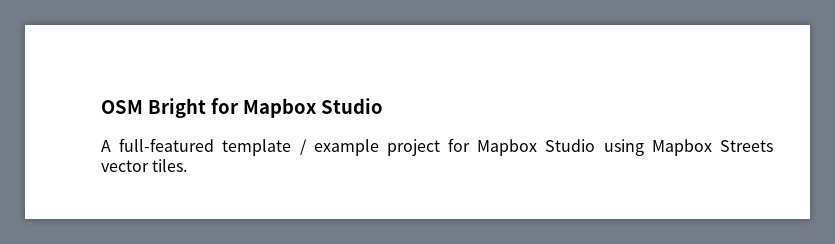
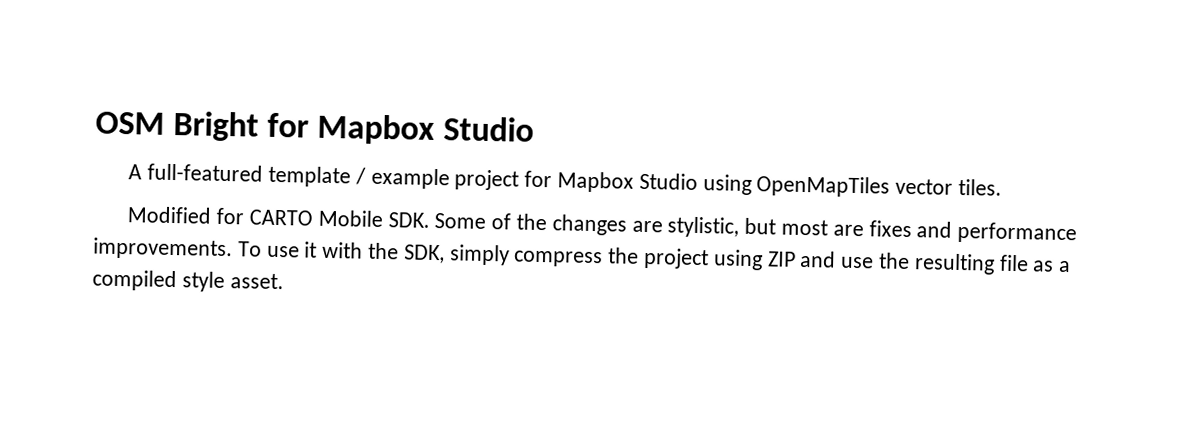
[651,139,773,156] Mapbox Streets -> [756,175,891,198] OpenMapTiles
(188, 165) none -> [127,206,1078,245] [93,237,1072,275] [92,269,284,293] // Modified for CARTO Mobile SDK. Some of the changes are stylistic, but most are fixes and performance improvements. To use it with the SDK, simply compress the project using ZIP and use the resulting file as a compiled style asset.

